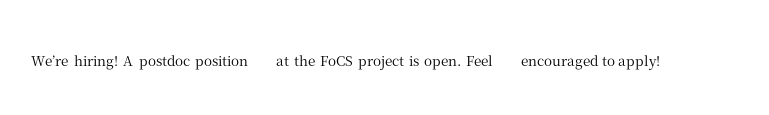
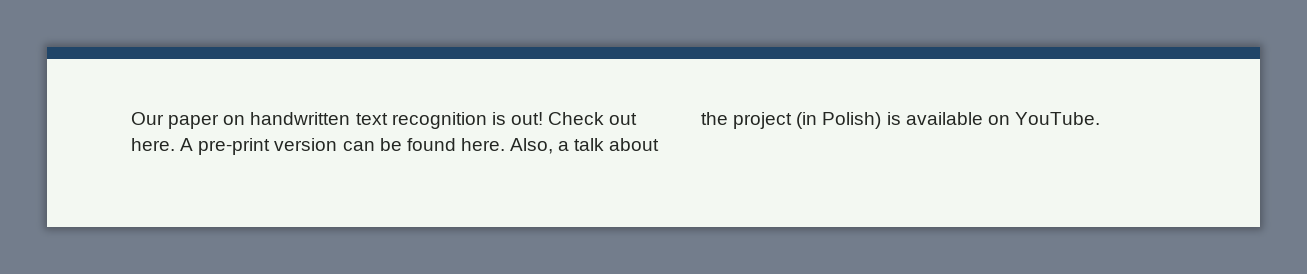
[31,55,661,70] We’re hiring! A postdoc position at the FoCS project is open. Feel encouraged to apply! -> [131,112,638,129] [131,138,660,155] [701,112,1100,129] Our paper on handwritten text recognition is out! Check out here. A pre-print version can be found here. Also, a talk about the project (in Polish) is available on YouTube.

